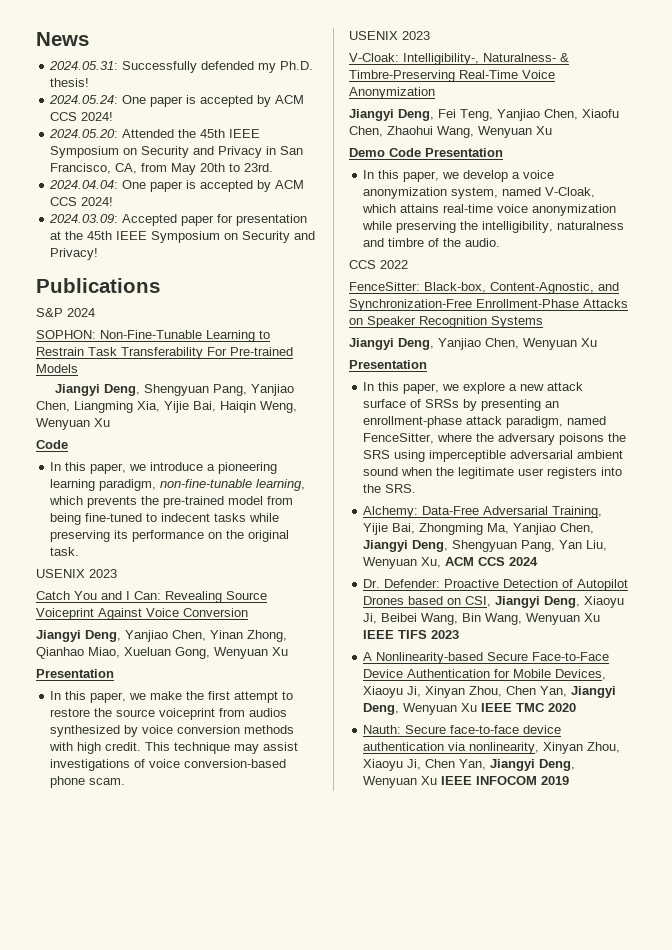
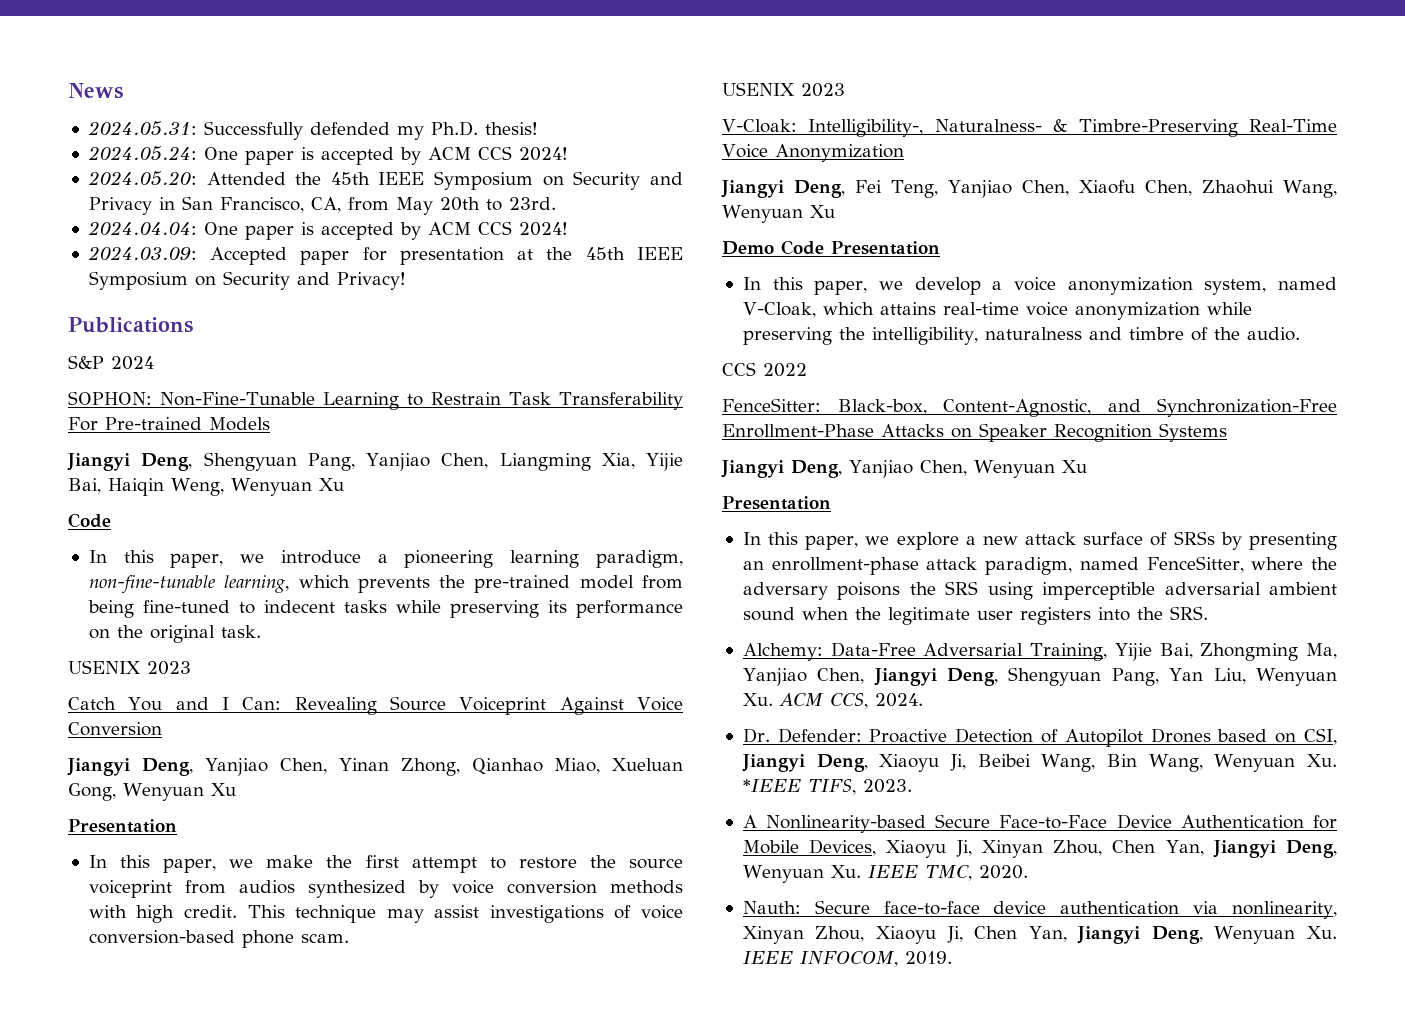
[421,557,539,568] Xu, ACM CCS 2024 -> [742,693,923,709] Xu. ACM CCS, 2024.
[584,613,601,622] [363,630,460,639] Xu IEEE TIFS 2023 -> [1307,754,1337,767] [742,779,912,795] Xu. *IEEE TIFS, 2023.
[461,703,577,712] Xu IEEE TMC 2020 -> [830,865,1028,881] Xu. IEEE TMC, 2020.
[421,776,570,785] Xu IEEE INFOCOM 2019 -> [1307,926,1337,939] [742,951,952,967] Xu. IEEE INFOCOM, 2019.

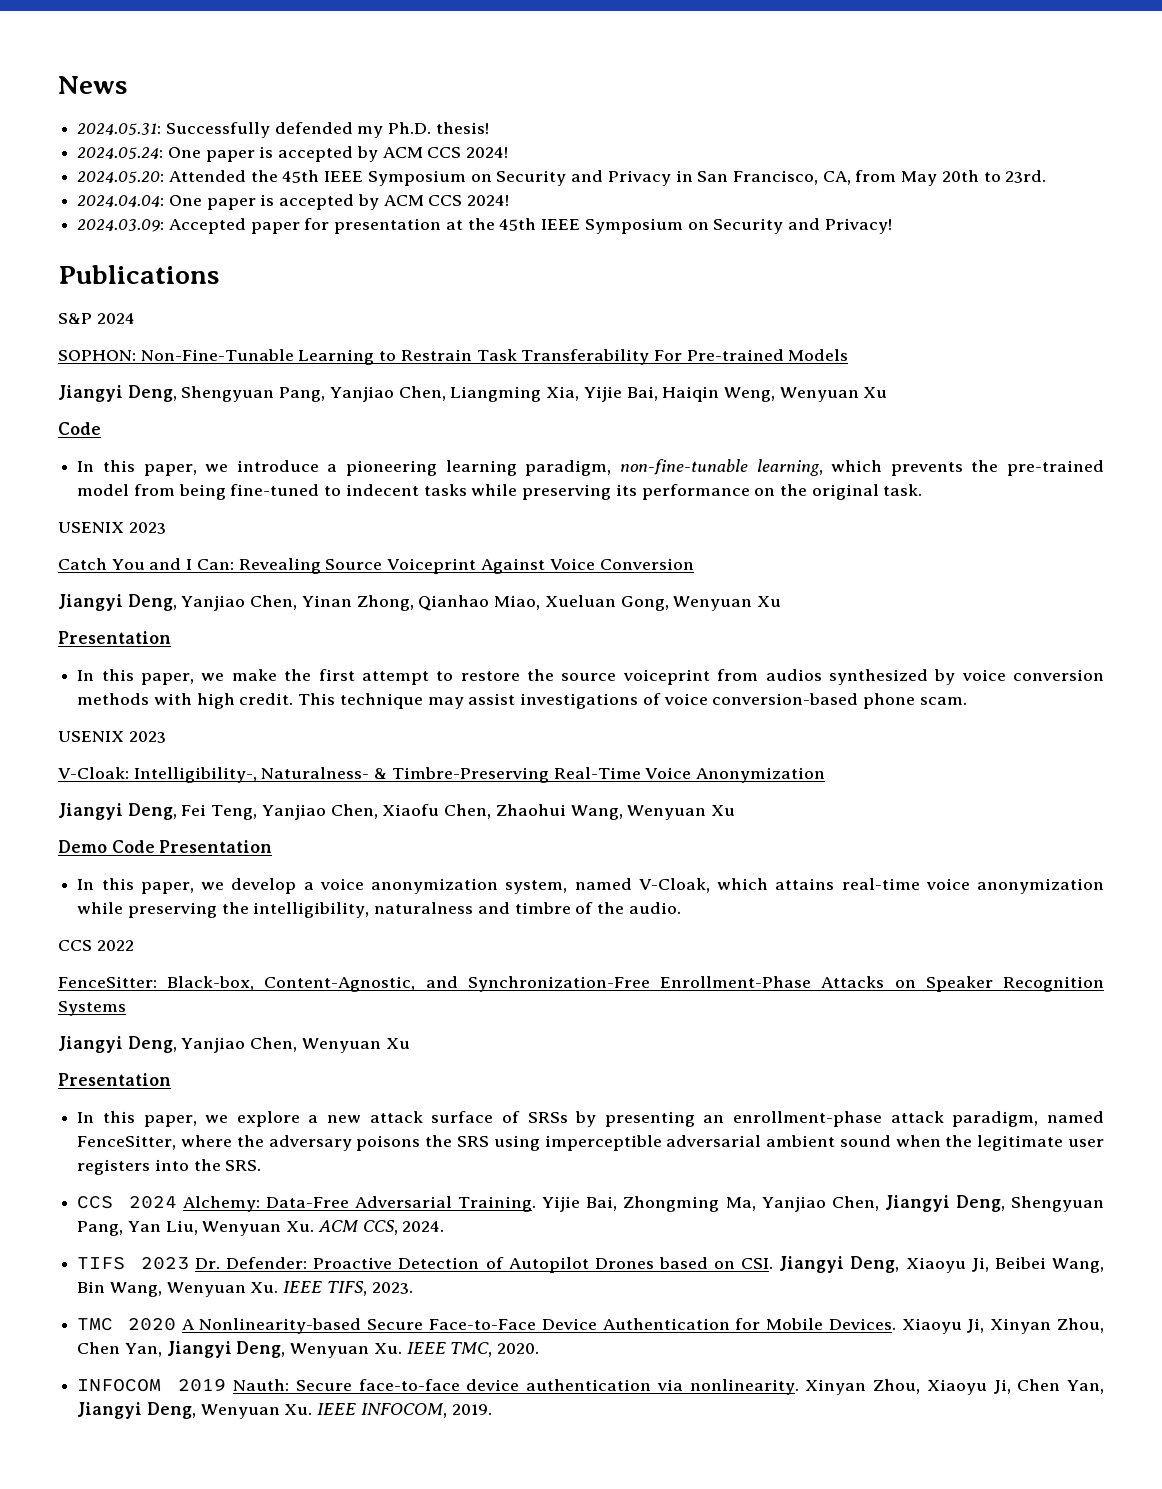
(1208, 613) none -> [77,1196,177,1209] CCS 2024
[1030,643,1108,661] Training, -> [458,1196,537,1212] Training.
(923, 700) none -> [77,1257,189,1270] TIFS 2023
[1304,728,1337,745] CSI, -> [741,1258,774,1269] CSI.
[742,779,801,792] *IEEE -> [283,1281,323,1293] IEEE
(912, 786) none -> [77,1318,176,1331] TMC 2020
[809,839,877,856] Devices, -> [828,1318,896,1330] Devices.
(1028, 872) none -> [77,1378,227,1392] INFOCOM 2019
[1232,901,1337,919] nonlinearity, -> [689,1379,799,1395] nonlinearity.

